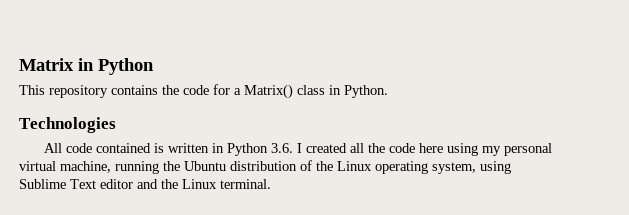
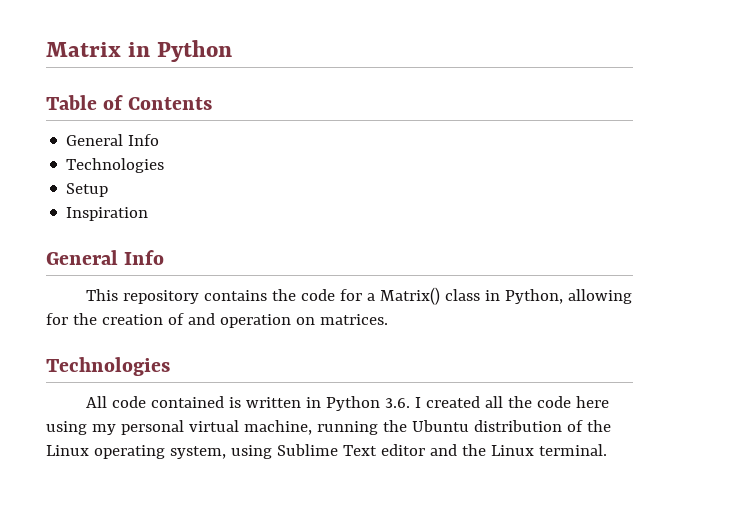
(154, 66) none -> [46,95,213,110] [66,134,160,146] [66,158,165,173] [66,183,109,197] [66,207,149,221] [46,250,165,265] // Table of Contents // General Info // Technologies // Setup // Inspiration // General Info
[344,85,388,98] Python. -> [504,289,632,304] [46,313,388,328] Python, allowing for the creation of and operation on matrices.

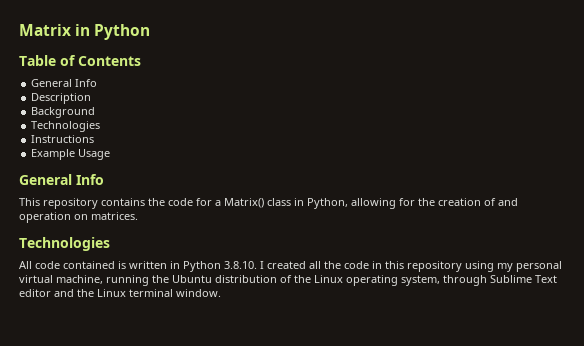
[66,158,165,173] [66,183,109,197] [66,207,149,221] // Technologies // Setup // Inspiration -> [31,93,92,104] [31,107,96,118] [31,121,101,132] [31,135,95,143] [31,149,111,160] // Description // Background // Technologies // Instructions // Example Usage
[384,398,410,408] 3.6. -> [224,261,257,269] 3.8.10.
[575,396,609,408] here -> [372,261,462,272] in this repository
[230,445,272,459] using -> [443,275,487,286] through
[538,444,607,456] terminal. -> [129,289,221,297] terminal window.

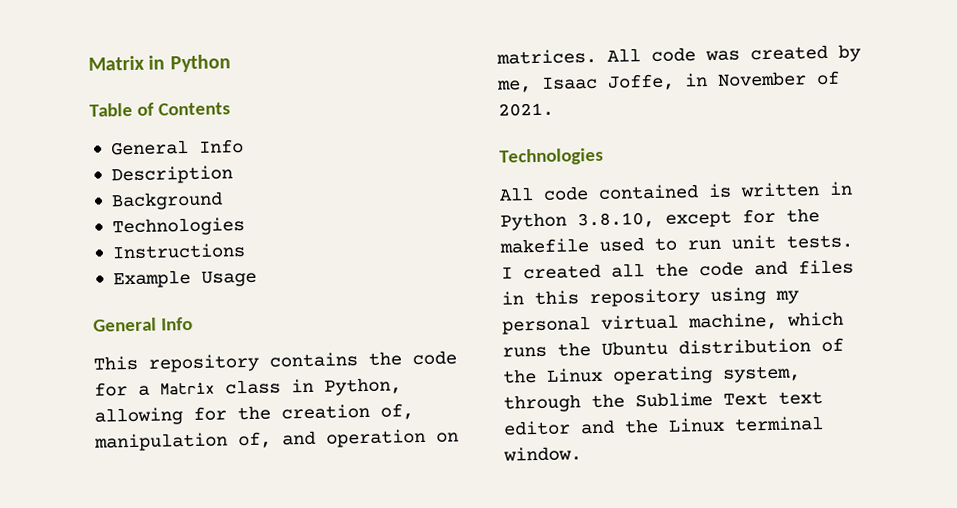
[224,198,264,208] Matrix() -> [160,382,215,395] Matrix
[484,198,496,206] of -> [380,403,414,420] [94,431,272,452] of, manipulation of,
(138, 216) none -> [607,44,861,62] [497,70,840,93] [498,102,554,117] All code was created by me, Isaac Joffe, in November of 2021.
[224,261,257,269] 3.8.10. -> [577,208,820,229] [499,234,853,254] 3.8.10, except for the makefile used to run unit tests.
(369, 265) none -> [754,259,854,276] and files
[106,275,149,286] running -> [787,311,844,327] [502,346,547,358] which runs
(487, 280) none -> [591,393,625,409] the
(557, 279) none -> [778,391,823,405] text

